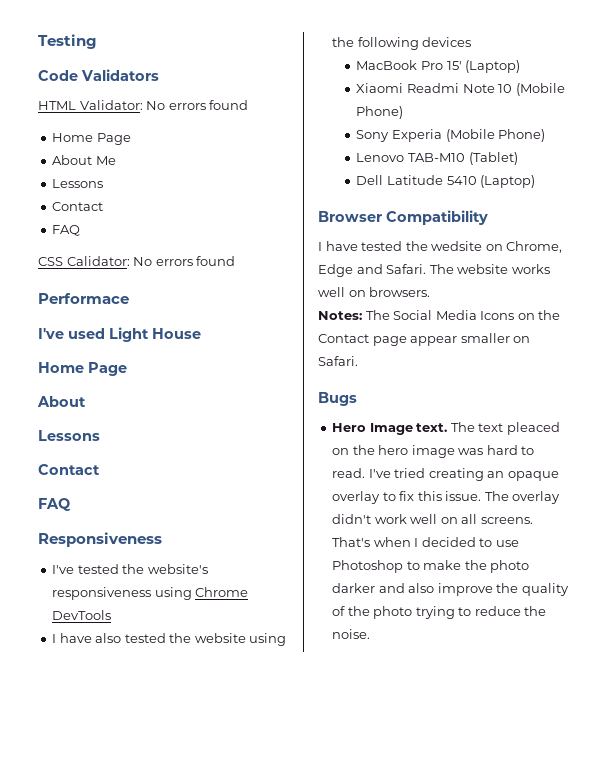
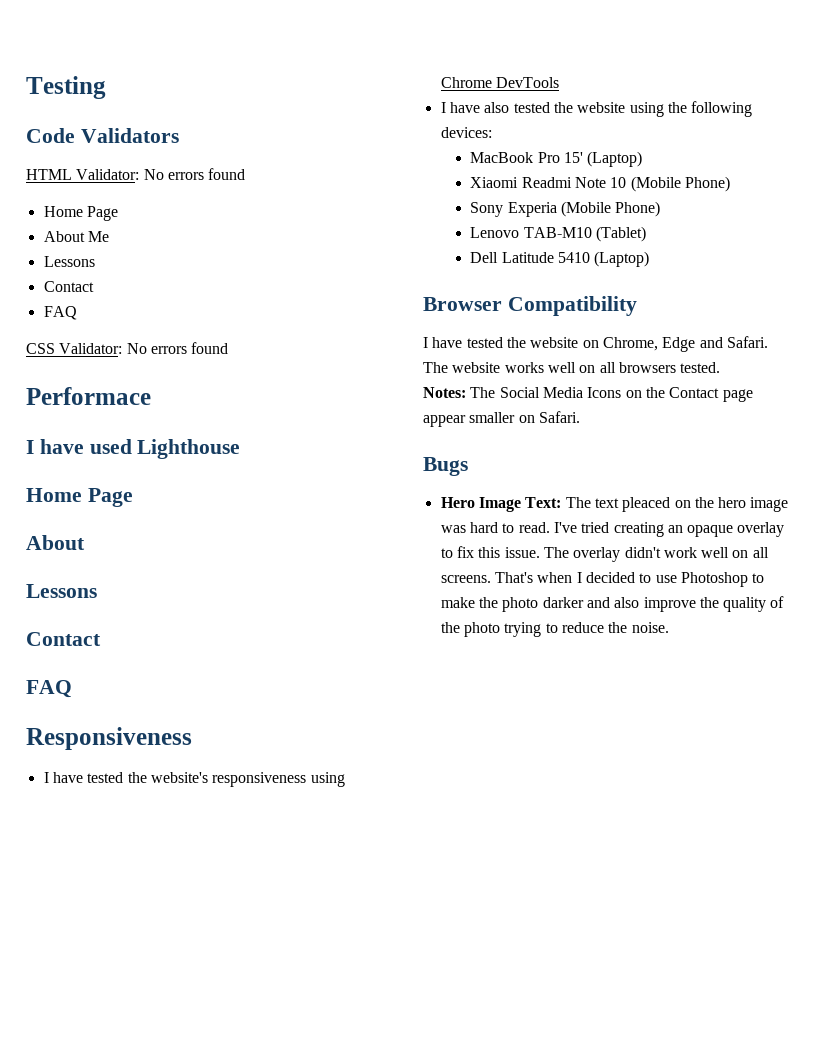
[66,256,130,266] Calidator: -> [59,343,123,354] Validator:
[38,327,201,342] I've used Light House -> [26,439,241,459] I have used Lighthouse
[52,565,75,574] I've -> [43,772,83,783] I have
[422,37,472,47] devices -> [440,127,492,138] devices:
[431,241,483,251] wedsite -> [530,337,579,348] website
[369,287,431,297] browsers. -> [599,362,721,373] all browsers tested.
[416,423,448,432] text. -> [525,497,562,508] Text:

